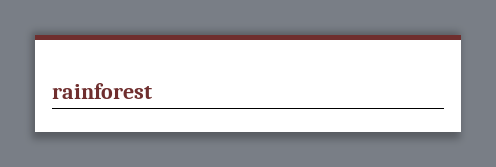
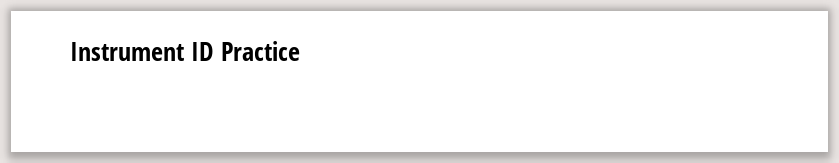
[52,83,152,99] rainforest -> [70,41,300,61] Instrument ID Practice

